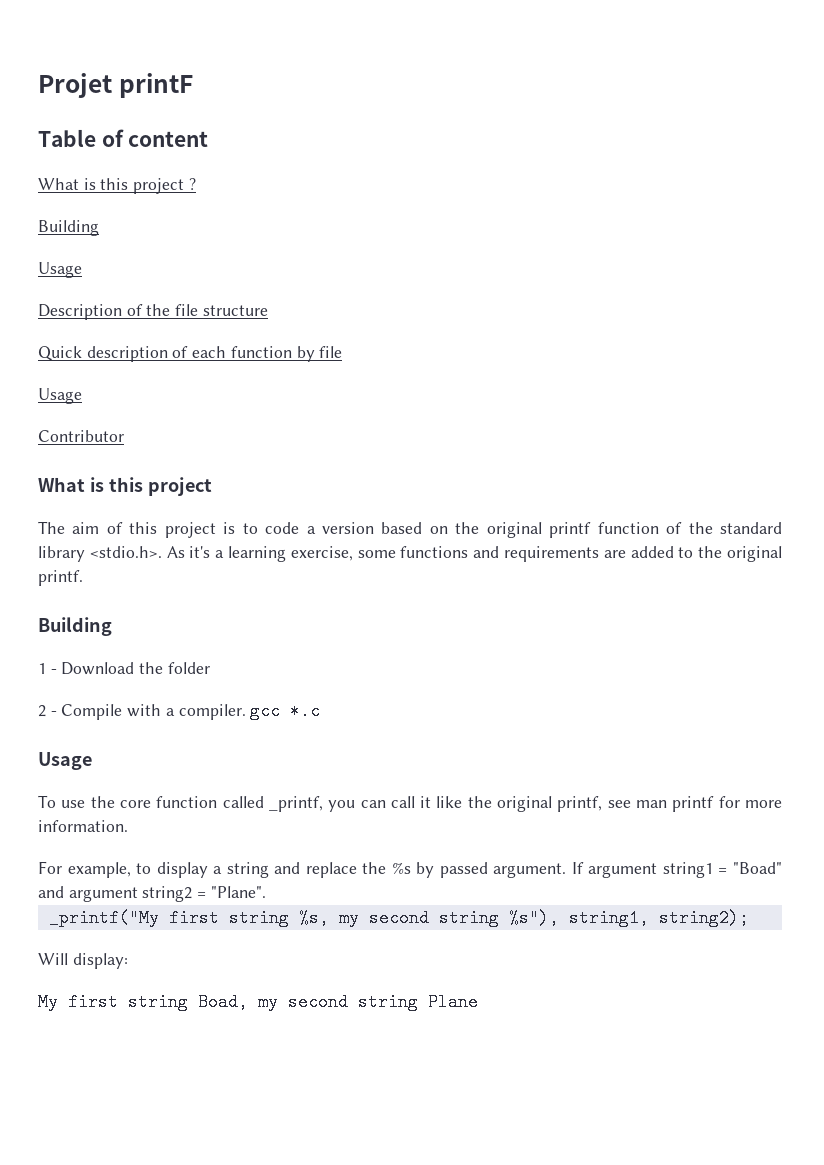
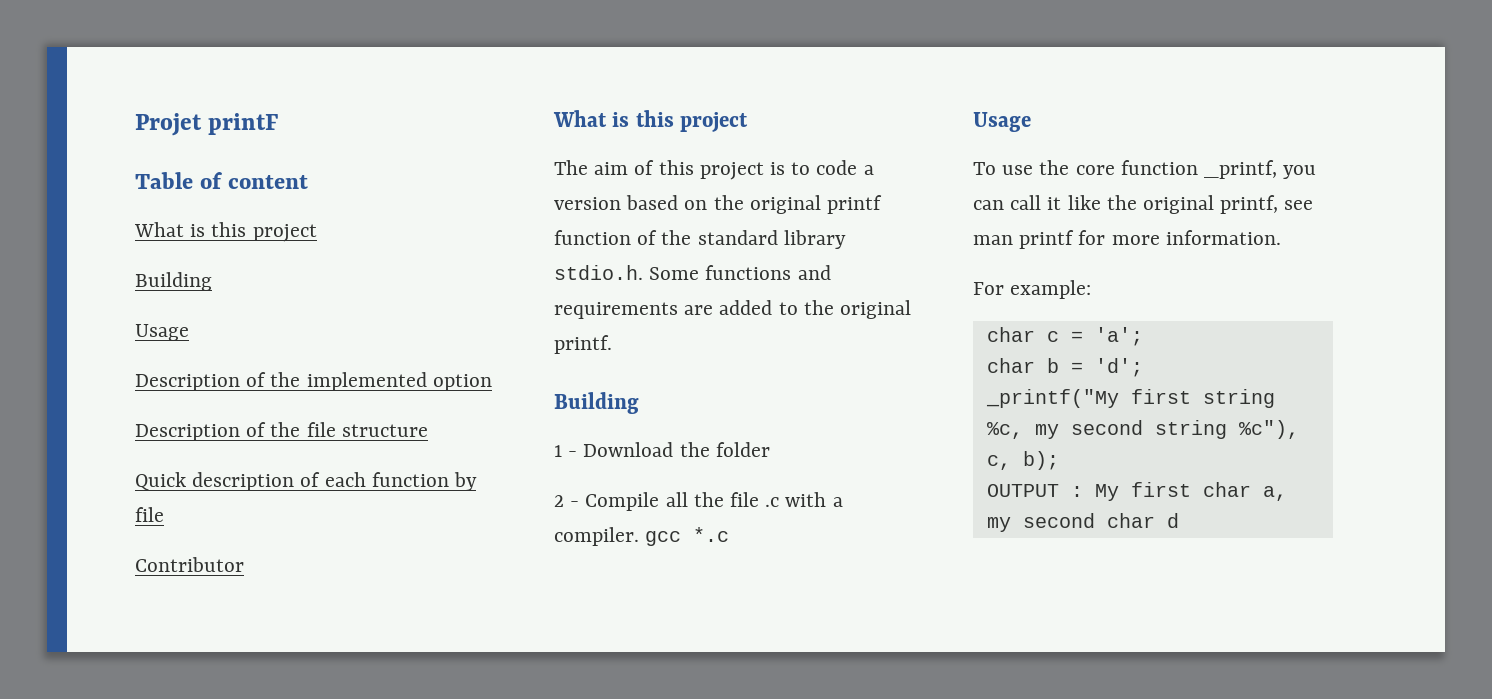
[188,178,196,190] ? -> (317, 233) none
(82, 270) none -> [135,372,492,391] // Description of the implemented option
[38,388,82,404] // Usage -> (164, 514) none
[89,546,396,562] <stdio.h>. As it's a learning exercise, some -> [554,265,700,280] stdio.h. Some
(123, 712) none -> [665,492,780,507] all the file .c
[222,796,264,808] called -> (1198, 167) none
[67,862,782,878] [38,886,266,902] example, to display a string and replace the %s by passed argument. If argument string1 = "Boad" and argument string2 = "Plane". -> [1010,280,1092,299] [986,327,1143,346] [986,358,1143,377] example: // char c = 'a'; // char b = 'd';
[298,909,749,927] [38,953,128,969] [38,993,478,1011] %s, my second string %s"), string1, string2); // Will display: // My first string Boad, my second string Plane -> [986,420,1299,439] [986,451,1059,470] [986,482,1287,501] [986,513,1179,532] %c, my second string %c"), c, b); // OUTPUT : My first char a, my second char d

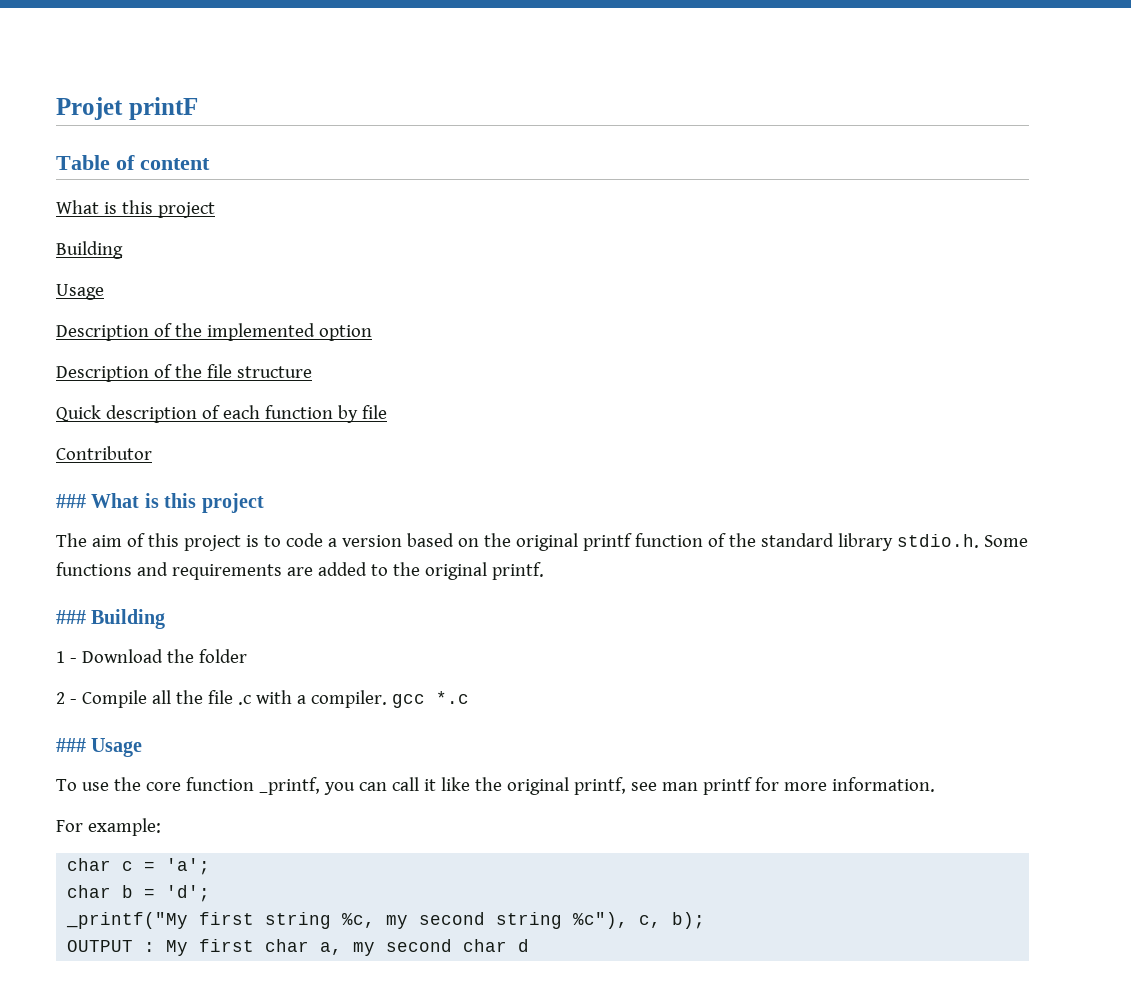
(244, 564) none -> [56,494,86,508] ###
(612, 344) none -> [56,610,86,624] ###
(730, 534) none -> [56,738,86,752] ###

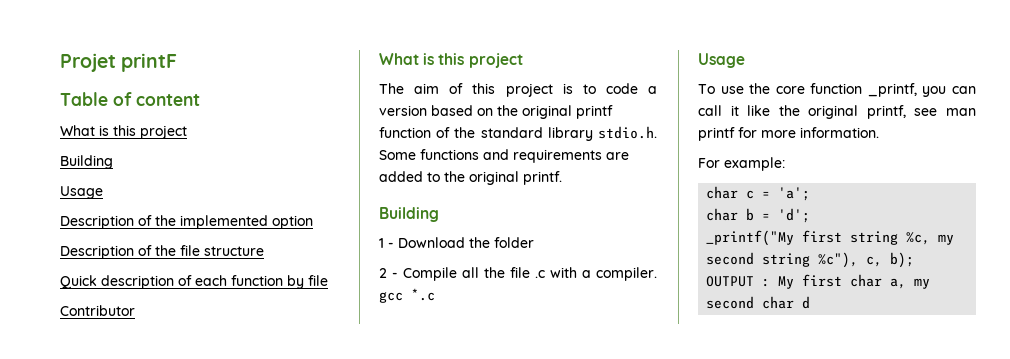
[56,494,86,508] ### -> (135, 310) none
[56,610,86,624] ### -> (562, 178) none
[56,738,86,752] ### -> (435, 294) none

